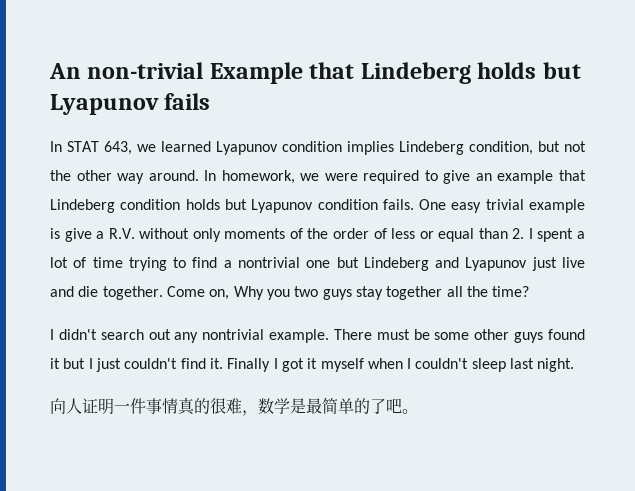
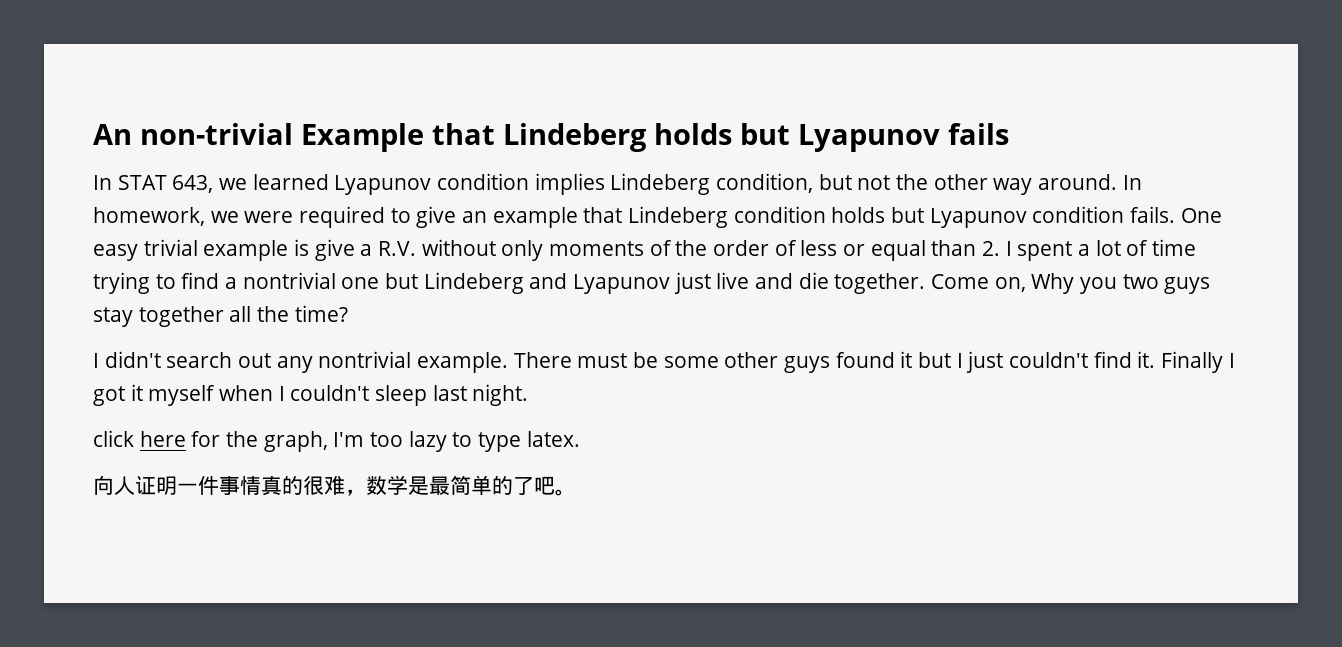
(575, 365) none -> [93,430,580,452] // click here for the graph, I'm too lazy to type latex.

